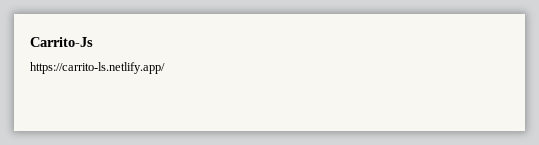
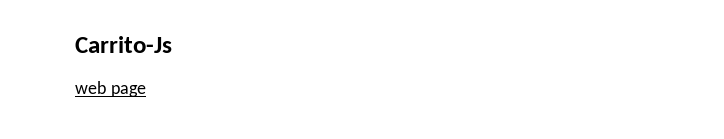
[30,62,165,74] https://carrito-ls.netlify.app/ -> [75,81,146,97] web page

